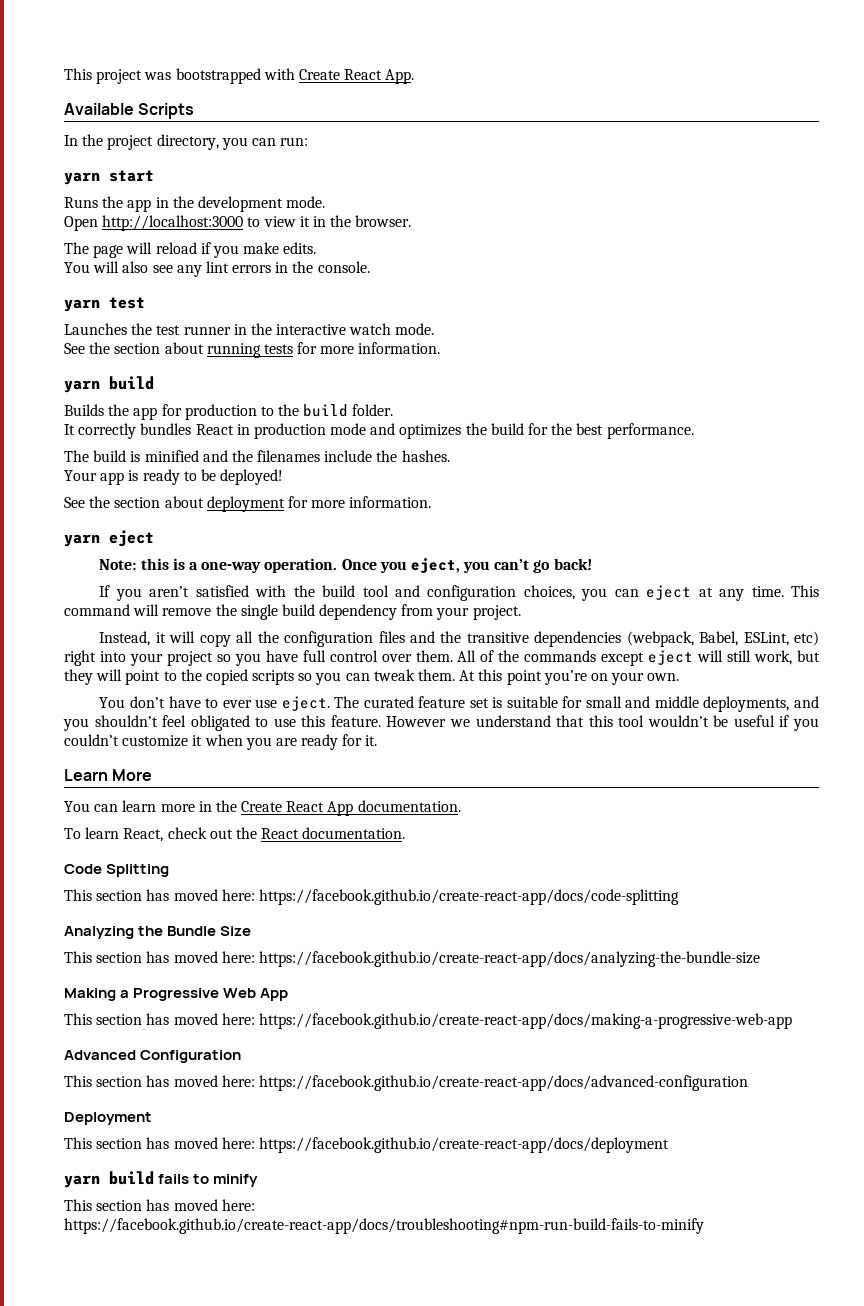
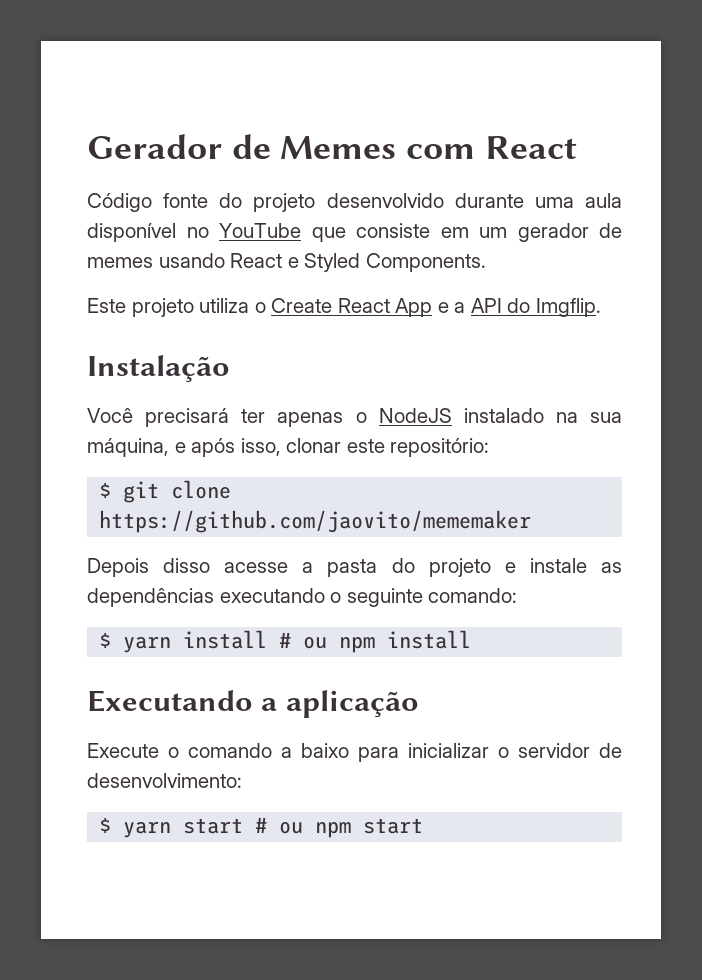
[64,68,415,84] [64,103,195,119] [64,134,309,150] [64,170,154,185] [64,196,326,212] [64,215,412,231] [64,242,317,258] [64,261,370,277] [64,297,145,312] [64,323,435,335] [64,342,441,358] [64,376,154,393] [64,404,394,420] [64,423,694,439] [64,450,450,462] [64,469,284,485] [64,496,432,512] [64,530,154,547] [99,558,592,573] [99,585,819,601] [64,604,521,620] [99,631,820,647] [64,650,821,666] [64,669,680,685] [99,696,820,712] [63,715,819,731] [64,734,378,750] [64,769,153,781] [64,800,461,816] [64,827,406,842] [64,864,170,877] [64,889,679,905] [64,926,252,939] [64,951,760,967] [64,988,289,1001] [64,1013,792,1029] [64,1050,242,1063] [64,1075,748,1091] [64,1112,152,1125] [64,1137,669,1153] [64,1171,259,1188] [64,1199,255,1211] [64,1218,704,1234] This project was bootstrapped with Create React App. // Available Scripts // In the project directory, you can run: // yarn start // Runs the app in the development mode. // Open http://localhost:3000 to view it in the browser. // The page will reload if you make edits. // You will also see any lint errors in the console. // yarn test // Launches the test runner in the interactive watch mode. // See the section about running tests for more information. // yarn build // Builds the app for production to the build folder. // It correctly bundles React in production mode and optimizes the build for the best performance. // The build is minified and the filenames include the hashes. // Your app is ready to be deployed! // See the section about deployment for more information. // yarn eject // Note: this is a one-way operation. Once you eject, you can’t go back! // If you aren’t satisfied with the build tool and configuration choices, you can eject at any time. This command will remove the single build dependency from your project. // Instead, it will copy all the configuration files and the transitive dependencies (webpack, Babel, ESLint, etc) right into your project so you have full control over them. All of the commands except eject will still work, but they will point to the copied scripts so you can tweak them. At this point you’re on your own. // You don’t have to ever use eject. The curated feature set is suitable for small and middle deployments, and you shouldn’t feel obligated to use this feature. However we understand that this tool wouldn’t be useful if you couldn’t customize it when you are ready for it. // Learn More // You can learn more in the Create React App documentation. // To learn React, check out the React documentation. // Code Splitting // This section has moved here: https://facebook.github.io/create-react-app/docs/code-splitting // Analyzing the Bundle Size // This section has moved here: https://facebook.github.io/create-react-app/docs/analyzing-the-bundle-size // Making a Progressive Web App // This section has moved here: https://facebook.github.io/create-react-app/docs/making-a-progressive-web-app // Advanced Configuration // This section has moved here: https://facebook.github.io/create-react-app/docs/advanced-configuration // Deployment // This section has moved here: https://facebook.github.io/create-react-app/docs/deployment // yarn build fails to minify // This section has moved here: https://facebook.github.io/create-react-app/docs/troubleshooting#npm-run-build-fails-to-minify -> [87,134,577,159] [87,193,622,212] [87,223,622,242] [87,253,486,272] [87,298,601,317] [87,355,230,383] [87,408,622,427] [87,438,490,457] [99,480,232,503] [99,510,532,533] [87,558,622,577] [87,588,518,607] [99,630,472,653] [87,690,419,718] [87,743,622,762] [87,773,242,788] [99,817,424,838] Gerador de Memes com React // Código fonte do projeto desenvolvido durante uma aula disponível no YouTube que consiste em um gerador de memes usando React e Styled Components. // Este projeto utiliza o Create React App e a API do Imgflip. // Instalação // Você precisará ter apenas o NodeJS instalado na sua máquina, e após isso, clonar este repositório: // $ git clone https://github.com/jaovito/mememaker // Depois disso acesse a pasta do projeto e instale as dependências executando o seguinte comando: // $ yarn install # ou npm install // Executando a aplicação // Execute o comando a baixo para inicializar o servidor de desenvolvimento: // $ yarn start # ou npm start

